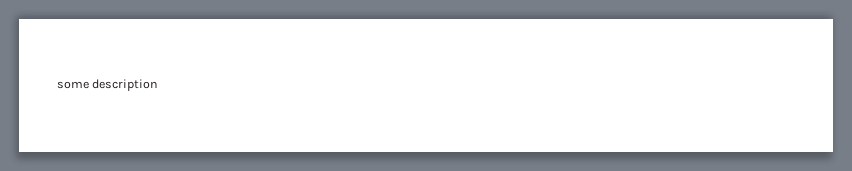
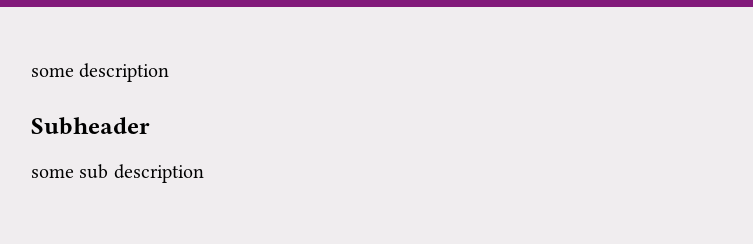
(159, 85) none -> [31,117,150,135] [31,164,204,183] // Subheader // some sub description

